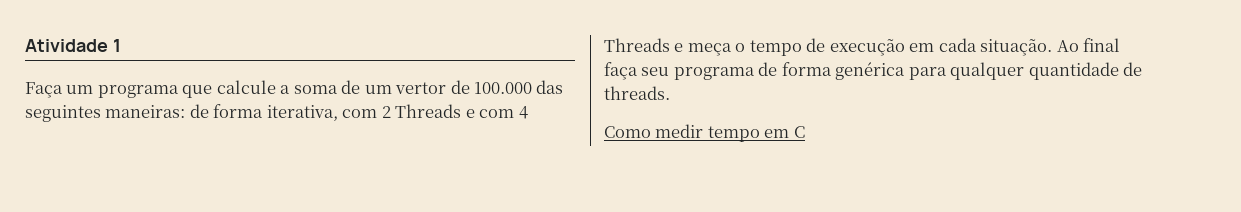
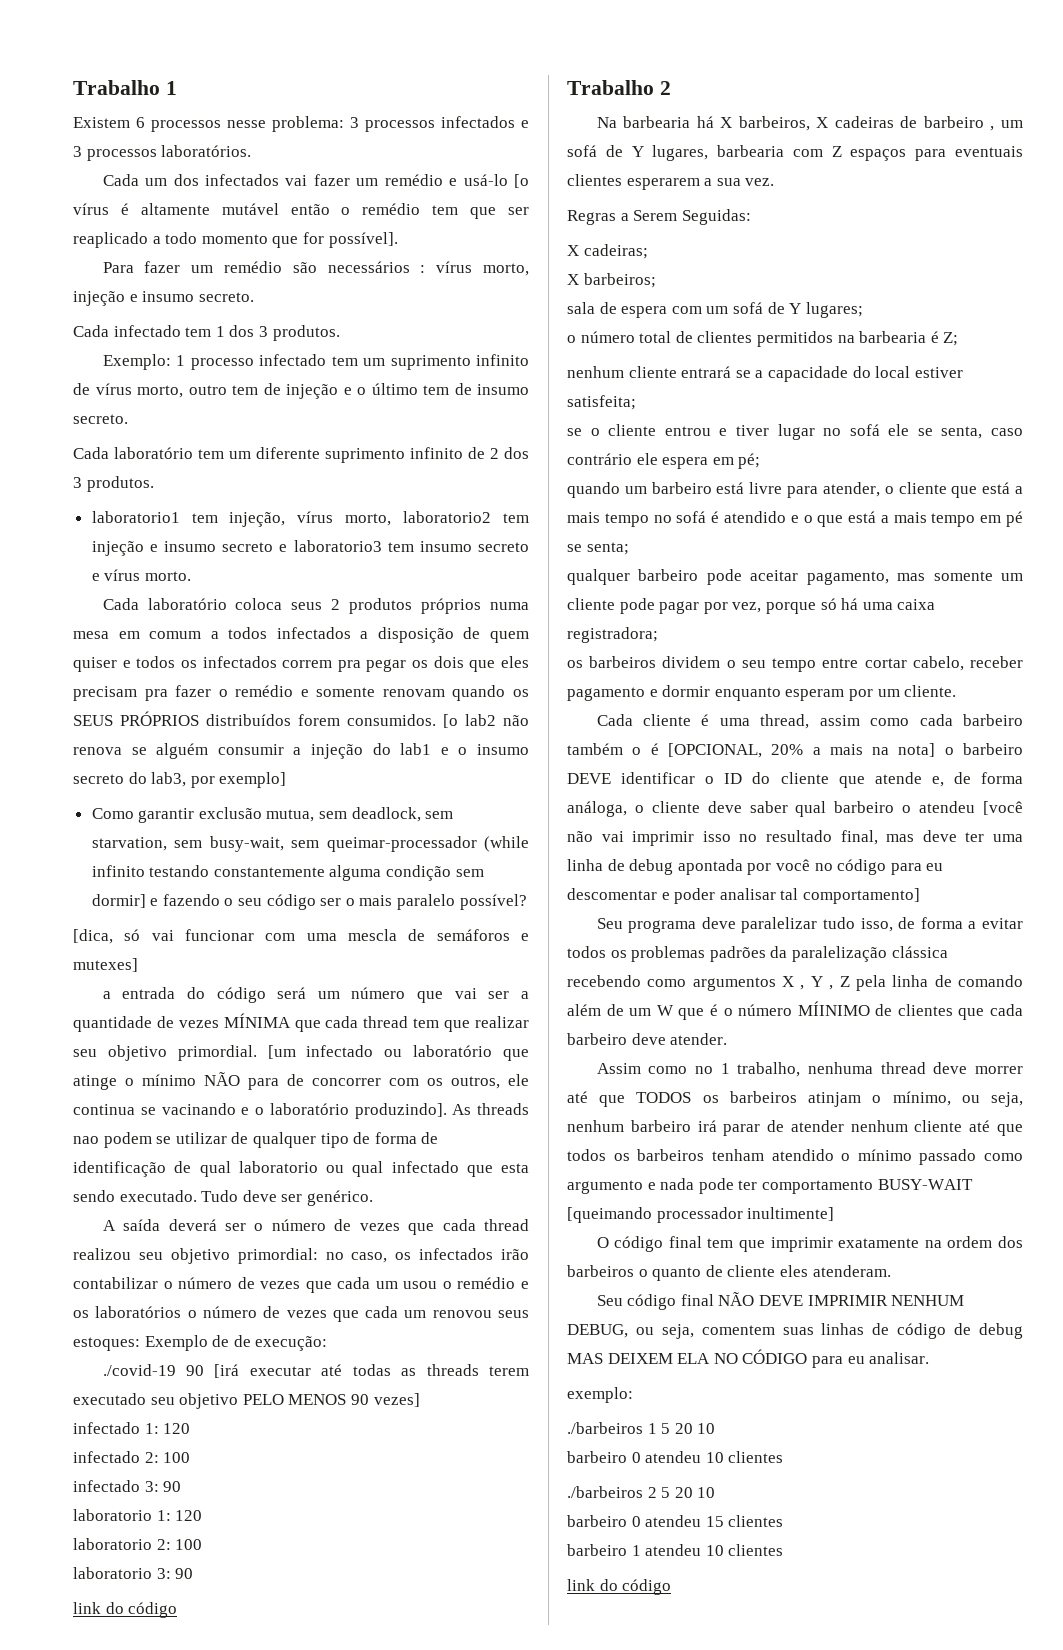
[25,39,108,52] Atividade -> [73,80,160,95] Trabalho
[25,80,564,98] [25,104,528,122] [604,38,1121,56] [604,62,1143,80] [604,86,670,100] [604,124,805,142] Faça um programa que calcule a soma de um vertor de 100.000 das seguintes maneiras: de forma iterativa, com 2 Threads e com 4 Threads e meça o tempo de execução em cada situação. Ao final faça seu programa de forma genérica para qualquer quantidade de threads. // Como medir tempo em C -> [73,116,529,132] [73,145,252,161] [102,174,529,188] [73,203,530,219] [73,232,398,248] [102,261,529,276] [73,291,254,306] [73,325,340,341] [102,354,529,370] [73,383,529,399] [73,414,128,424] [73,447,529,463] [73,476,154,492] [91,511,529,527] [91,540,529,556] [91,569,191,581] [102,598,529,614] [73,627,529,643] [73,656,529,672] [73,685,529,701] [73,711,529,728] [73,743,530,759] [73,772,287,788] [91,807,454,823] [91,836,529,852] [91,865,484,881] [91,894,527,910] [73,929,529,944] [73,958,138,972] [102,987,529,1003] [73,1013,530,1032] [73,1045,529,1061] [73,1072,529,1090] [73,1103,529,1119] [73,1132,439,1148] [73,1161,529,1177] [73,1190,373,1206] [102,1219,529,1235] [73,1248,529,1264] [73,1277,529,1293] [73,1306,529,1322] [73,1335,328,1351] [102,1364,529,1378] [73,1393,420,1409] [73,1422,191,1434] [73,1451,191,1463] [73,1480,182,1492] [73,1509,203,1521] [73,1538,203,1550] [73,1567,194,1579] [73,1602,178,1618] [567,80,671,95] [596,116,1023,131] [567,145,1023,161] [567,174,775,190] [567,209,751,225] [567,244,648,259] [567,273,656,288] [567,302,863,318] [567,331,959,347] [567,366,963,382] [567,395,636,410] [567,424,1023,440] [567,453,761,469] [567,482,1023,498] [567,511,1023,527] [567,542,629,555] [567,569,1023,585] [567,598,936,614] [567,627,658,643] [567,656,1023,672] [567,685,957,701] [596,714,1023,729] [567,743,1023,758] [567,772,1024,788] [567,801,1024,817] [567,830,1024,846] [567,859,944,875] [567,888,920,904] [596,917,1023,933] [567,946,948,962] [567,975,1023,991] [567,1001,1023,1020] [567,1033,728,1045] [596,1062,1023,1077] [567,1091,1023,1107] [567,1120,1023,1136] [567,1149,1023,1165] [567,1178,973,1194] [567,1207,835,1223] [596,1236,1023,1252] [567,1265,891,1281] [596,1292,965,1310] [567,1323,1024,1339] [567,1349,930,1368] [567,1387,633,1403] [567,1422,716,1434] [567,1451,784,1463] [567,1486,716,1498] [567,1515,784,1527] [567,1544,784,1556] [567,1579,672,1595] Existem 6 processos nesse problema: 3 processos infectados e 3 processos laboratórios. // Cada um dos infectados vai fazer um remédio e usá-lo [o vírus é altamente mutável então o remédio tem que ser reaplicado a todo momento que for possível]. // Para fazer um remédio são necessários : vírus morto, injeção e insumo secreto. // Cada infectado tem 1 dos 3 produtos. // Exemplo: 1 processo infectado tem um suprimento infinito de vírus morto, outro tem de injeção e o último tem de insumo secreto. // Cada laboratório tem um diferente suprimento infinito de 2 dos 3 produtos. // laboratorio1 tem injeção, vírus morto, laboratorio2 tem injeção e insumo secreto e laboratorio3 tem insumo secreto e vírus morto. // Cada laboratório coloca seus 2 produtos próprios numa mesa em comum a todos infectados a disposição de quem quiser e todos os infectados correm pra pegar os dois que eles precisam pra fazer o remédio e somente renovam quando os SEUS PRÓPRIOS distribuídos forem consumidos. [o lab2 não renova se alguém consumir a injeção do lab1 e o insumo secreto do lab3, por exemplo] // Como garantir exclusão mutua, sem deadlock, sem starvation, sem busy-wait, sem queimar-processador (while infinito testando constantemente alguma condição sem dormir] e fazendo o seu código ser o mais paralelo possível? // [dica, só vai funcionar com uma mescla de semáforos e mutexes] // a entrada do código será um número que vai ser a quantidade de vezes MÍNIMA que cada thread tem que realizar seu objetivo primordial. [um infectado ou laboratório que atinge o mínimo NÃO para de concorrer com os outros, ele continua se vacinando e o laboratório produzindo]. As threads nao podem se utilizar de qualquer tipo de forma de identificação de qual laboratorio ou qual infectado que esta sendo executado. Tudo deve ser genérico. // A saída deverá ser o número de vezes que cada thread realizou seu objetivo primordial: no caso, os infectados irão contabilizar o número de vezes que cada um usou o remédio e os laboratórios o número de vezes que cada um renovou seus estoques: Exemplo de de execução: // ./covid-19 90 [irá executar até todas as threads terem executado seu objetivo PELO MENOS 90 vezes] // infectado 1: 120 // infectado 2: 100 // infectado 3: 90 // laboratorio 1: 120 // laboratorio 2: 100 // laboratorio 3: 90 // link do código // Trabalho 2 // Na barbearia há X barbeiros, X cadeiras de barbeiro , um sofá de Y lugares, barbearia com Z espaços para eventuais clientes esperarem a sua vez. // Regras a Serem Seguidas: // X cadeiras; // X barbeiros; // sala de espera com um sofá de Y lugares; // o número total de clientes permitidos na barbearia é Z; // nenhum cliente entrará se a capacidade do local estiver satisfeita; // se o cliente entrou e tiver lugar no sofá ele se senta, caso contrário ele espera em pé; // quando um barbeiro está livre para atender, o cliente que está a mais tempo no sofá é atendido e o que está a mais tempo em pé se senta; // qualquer barbeiro pode aceitar pagamento, mas somente um cliente pode pagar por vez, porque só há uma caixa registradora; // os barbeiros dividem o seu tempo entre cortar cabelo, receber pagamento e dormir enquanto esperam por um cliente. // Cada cliente é uma thread, assim como cada barbeiro também o é [OPCIONAL, 20% a mais na nota] o barbeiro DEVE identificar o ID do cliente que atende e, de forma análoga, o cliente deve saber qual barbeiro o atendeu [você não vai imprimir isso no resultado final, mas deve ter uma linha de debug apontada por você no código para eu descomentar e poder analisar tal comportamento] // Seu programa deve paralelizar tudo isso, de forma a evitar todos os problemas padrões da paralelização clássica recebendo como argumentos X , Y , Z pela linha de comando além de um W que é o número MÍINIMO de clientes que cada barbeiro deve atender. // Assim como no 1 trabalho, nenhuma thread deve morrer até que TODOS os barbeiros atinjam o mínimo, ou seja, nenhum barbeiro irá parar de atender nenhum cliente até que todos os barbeiros tenham atendido o mínimo passado como argumento e nada pode ter comportamento BUSY-WAIT [queimando processador inultimente] // O código final tem que imprimir exatamente na ordem dos barbeiros o quanto de cliente eles atenderam. // Seu código final NÃO DEVE IMPRIMIR NENHUM DEBUG, ou seja, comentem suas linhas de código de debug MAS DEIXEM ELA NO CÓDIGO para eu analisar. // exemplo: // ./barbeiros 1 5 20 10 // barbeiro 0 atendeu 10 clientes // ./barbeiros 2 5 20 10 // barbeiro 0 atendeu 15 clientes // barbeiro 1 atendeu 10 clientes // link do código

